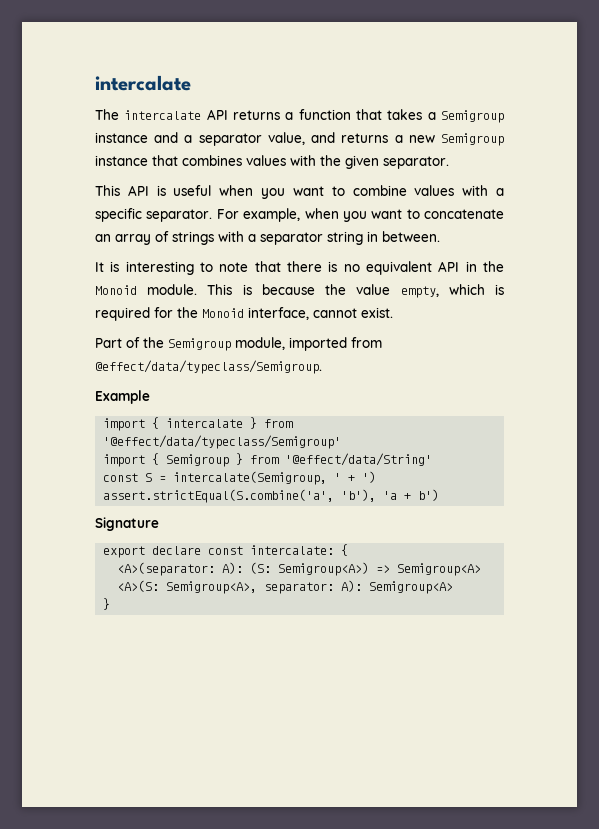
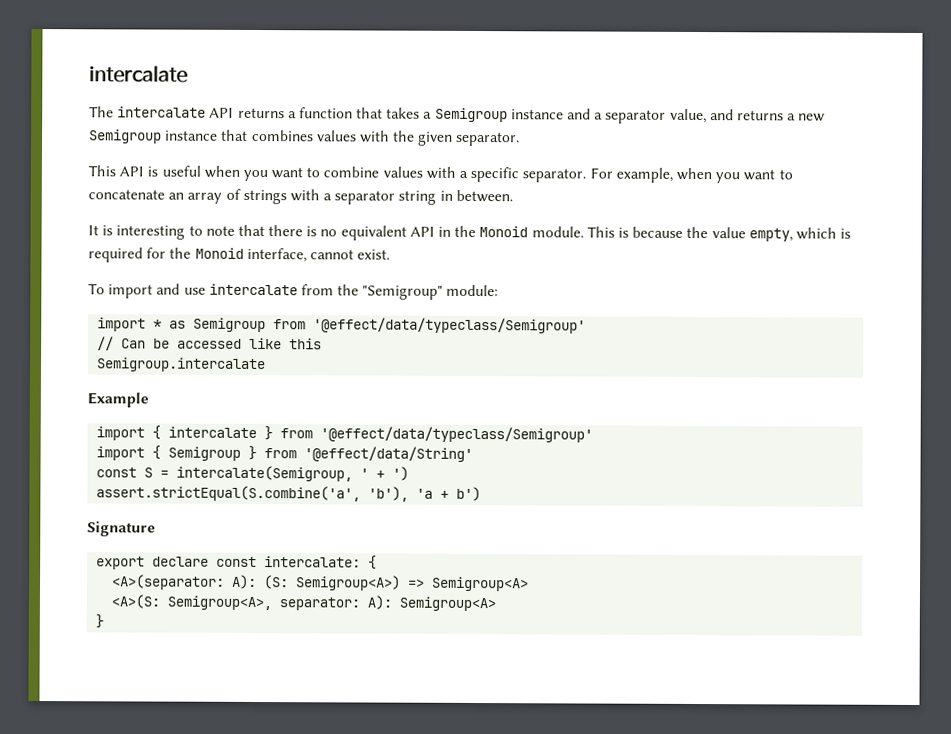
[95,337,382,351] [95,360,322,374] Part of the Semigroup module, imported from @effect/data/typeclass/Semigroup. -> [88,283,499,300] [97,317,587,334] [97,336,323,351] [96,357,267,373] To import and use intercalate from the "Semigroup" module: // import * as Semigroup from '@effect/data/typeclass/Semigroup' // // Can be accessed like this // Semigroup.intercalate

